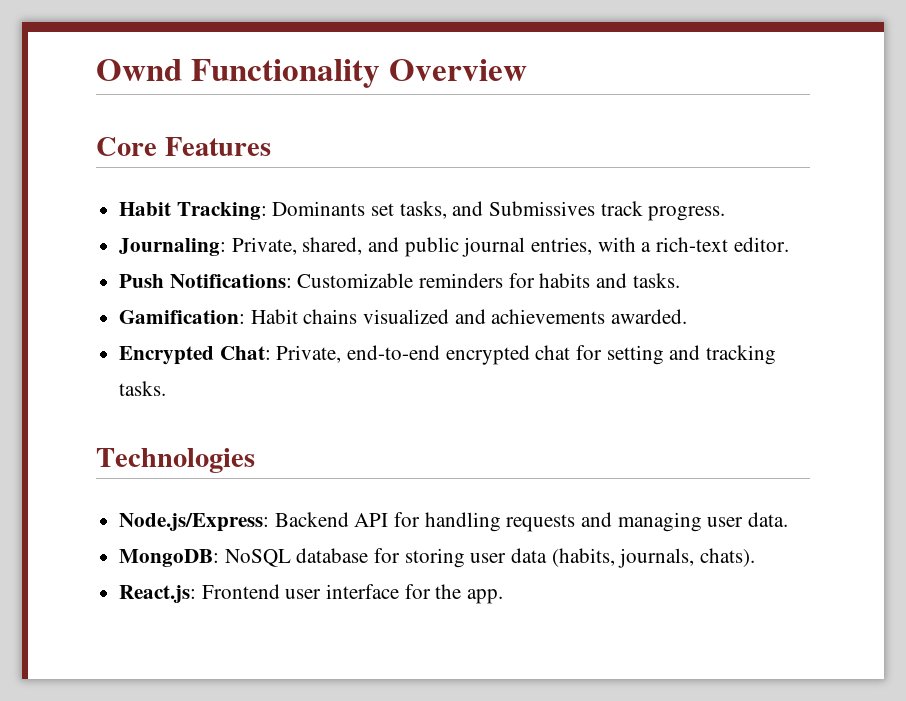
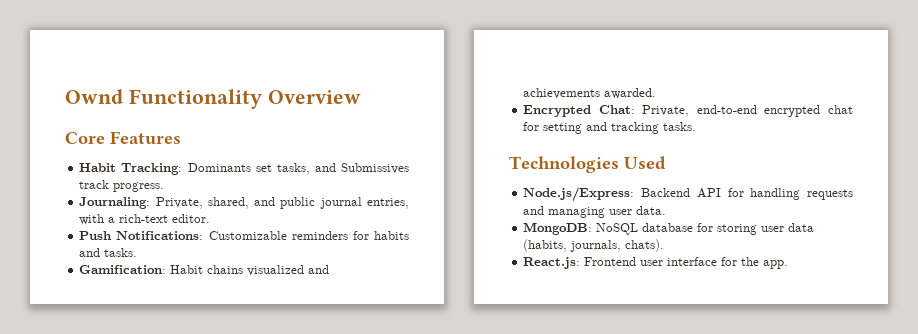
(255, 460) none -> [624,156,666,170] Used

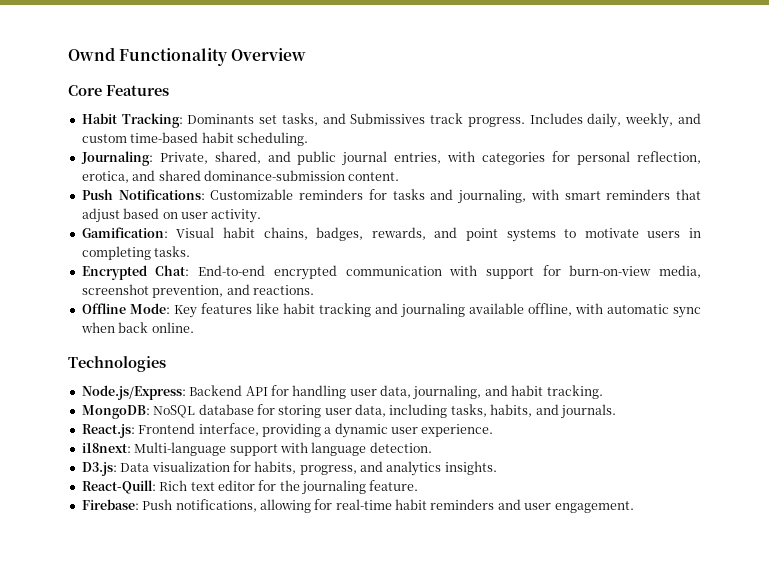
(165, 187) none -> [529,113,702,128] [81,132,308,146] Includes daily, weekly, and custom time-based habit scheduling.
[108,214,211,223] a rich-text editor. -> [482,151,701,165] [81,170,400,183] categories for personal reflection, erotica, and shared dominance-submission content.
[373,231,409,240] [79,248,138,257] [79,265,330,276] [523,88,657,99] [523,105,853,117] [523,122,697,134] habits and tasks. // Gamification: Habit chains visualized and achievements awarded. // Encrypted Chat: Private, end-to-end encrypted chat for setting and tracking tasks. -> [392,189,701,204] [81,208,262,223] [81,227,701,242] [81,246,191,260] [81,265,702,280] [81,284,314,298] [81,303,701,318] [80,322,194,333] tasks and journaling, with smart reminders that adjust based on user activity. // Gamification: Visual habit chains, badges, rewards, and point systems to motivate users in completing tasks. // Encrypted Chat: End-to-end encrypted communication with support for burn-on-view media, screenshot prevention, and reactions. // Offline Mode: Key features like habit tracking and journaling available offline, with automatic sync when back online.
[624,156,666,170] Used -> (166, 364) none
[807,189,853,200] [523,206,667,218] requests and managing user data. -> [349,385,603,400] user data, journaling, and habit tracking.
[788,223,815,232] [523,239,665,252] [523,257,789,269] data (habits, journals, chats). // React.js: Frontend user interface for the app. -> [355,404,616,419] [81,423,494,438] [81,442,432,456] [81,461,497,476] [81,480,419,495] [81,499,634,513] data, including tasks, habits, and journals. // React.js: Frontend interface, providing a dynamic user experience. // i18next: Multi-language support with language detection. // D3.js: Data visualization for habits, progress, and analytics insights. // React-Quill: Rich text editor for the journaling feature. // Firebase: Push notifications, allowing for real-time habit reminders and user engagement.

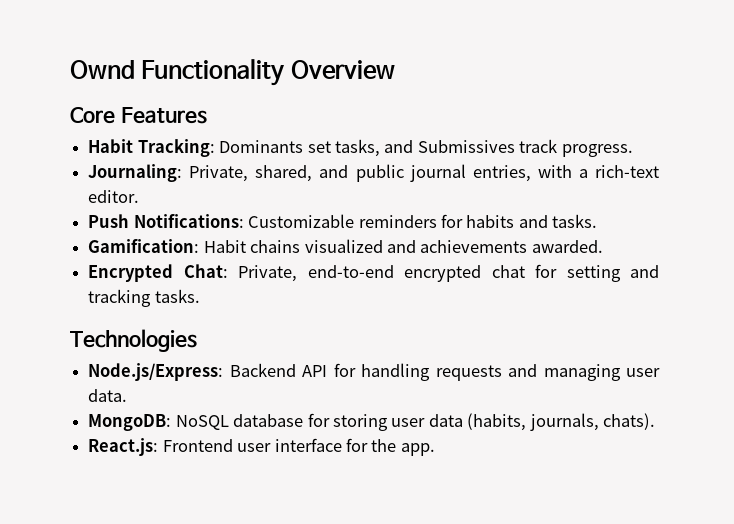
[529,113,702,128] [81,132,308,146] Includes daily, weekly, and custom time-based habit scheduling. -> (633, 150) none
[482,151,701,165] [81,170,400,183] categories for personal reflection, erotica, and shared dominance-submission content. -> [578,165,659,178] [88,190,140,203] a rich-text editor.
[392,189,701,204] [81,208,262,223] [81,227,701,242] [81,246,191,260] [81,265,702,280] [81,284,314,298] [81,303,701,318] [80,322,194,333] tasks and journaling, with smart reminders that adjust based on user activity. // Gamification: Visual habit chains, badges, rewards, and point systems to motivate users in completing tasks. // Encrypted Chat: End-to-end encrypted communication with support for burn-on-view media, screenshot prevention, and reactions. // Offline Mode: Key features like habit tracking and journaling available offline, with automatic sync when back online. -> [466,214,598,228] [88,239,603,253] [88,264,659,282] [88,289,200,307] habits and tasks. // Gamification: Habit chains visualized and achievements awarded. // Encrypted Chat: Private, end-to-end encrypted chat for setting and tracking tasks.
[349,385,603,400] user data, journaling, and habit tracking. -> [435,364,660,381] [88,389,128,402] requests and managing user data.
[355,404,616,419] [81,423,494,438] [81,442,432,456] [81,461,497,476] [81,480,419,495] [81,499,634,513] data, including tasks, habits, and journals. // React.js: Frontend interface, providing a dynamic user experience. // i18next: Multi-language support with language detection. // D3.js: Data visualization for habits, progress, and analytics insights. // React-Quill: Rich text editor for the journaling feature. // Firebase: Push notifications, allowing for real-time habit reminders and user engagement. -> [428,413,656,431] [88,438,435,456] data (habits, journals, chats). // React.js: Frontend user interface for the app.

